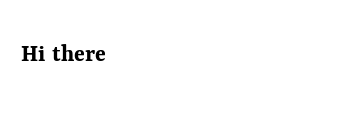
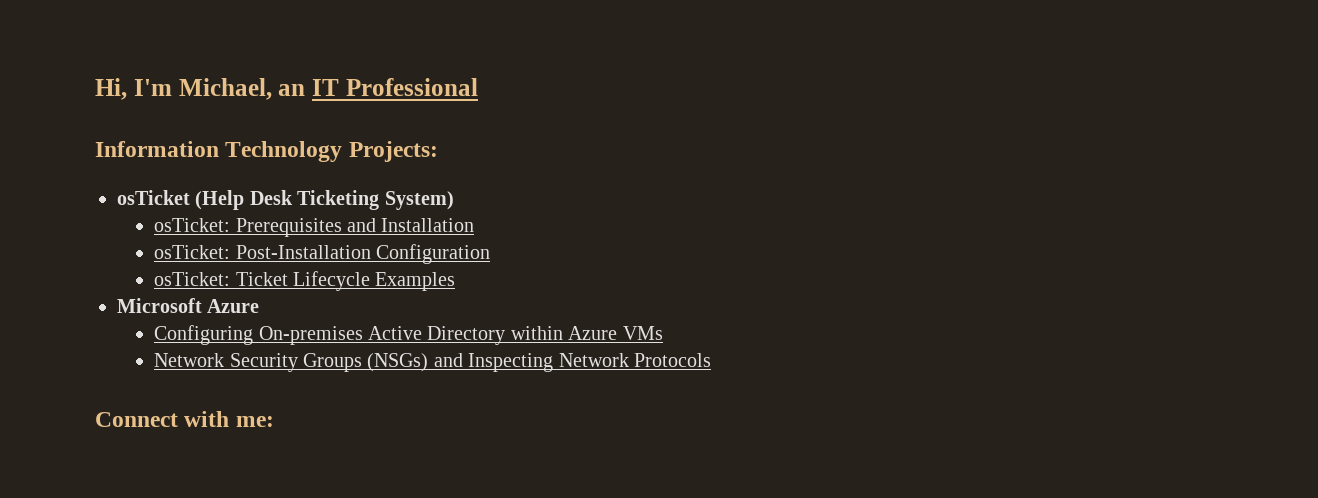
[21,44,106,61] Hi there -> [95,78,478,100] [95,141,438,162] [117,190,454,210] [154,218,475,237] [154,244,490,264] [154,271,456,291] [117,298,260,313] [154,325,663,345] [154,353,711,372] [95,411,274,427] Hi, I'm Michael, an IT Professional // Information Technology Projects: // osTicket (Help Desk Ticketing System) // osTicket: Prerequisites and Installation // osTicket: Post-Installation Configuration // osTicket: Ticket Lifecycle Examples // Microsoft Azure // Configuring On-premises Active Directory within Azure VMs // Network Security Groups (NSGs) and Inspecting Network Protocols // Connect with me:

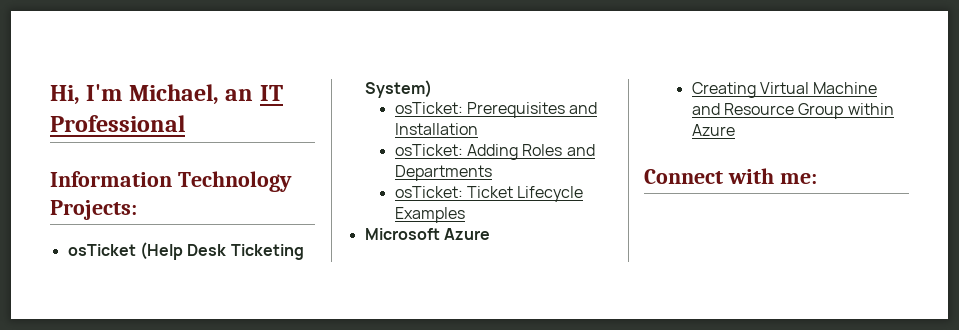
[235,244,490,264] Post-Installation Configuration -> [467,144,595,160] [394,165,492,181] Adding Roles and Departments
[154,325,663,345] [154,353,711,372] Configuring On-premises Active Directory within Azure VMs // Network Security Groups (NSGs) and Inspecting Network Protocols -> [691,82,878,98] [691,103,894,119] [691,124,735,136] Creating Virtual Machine and Resource Group within Azure

